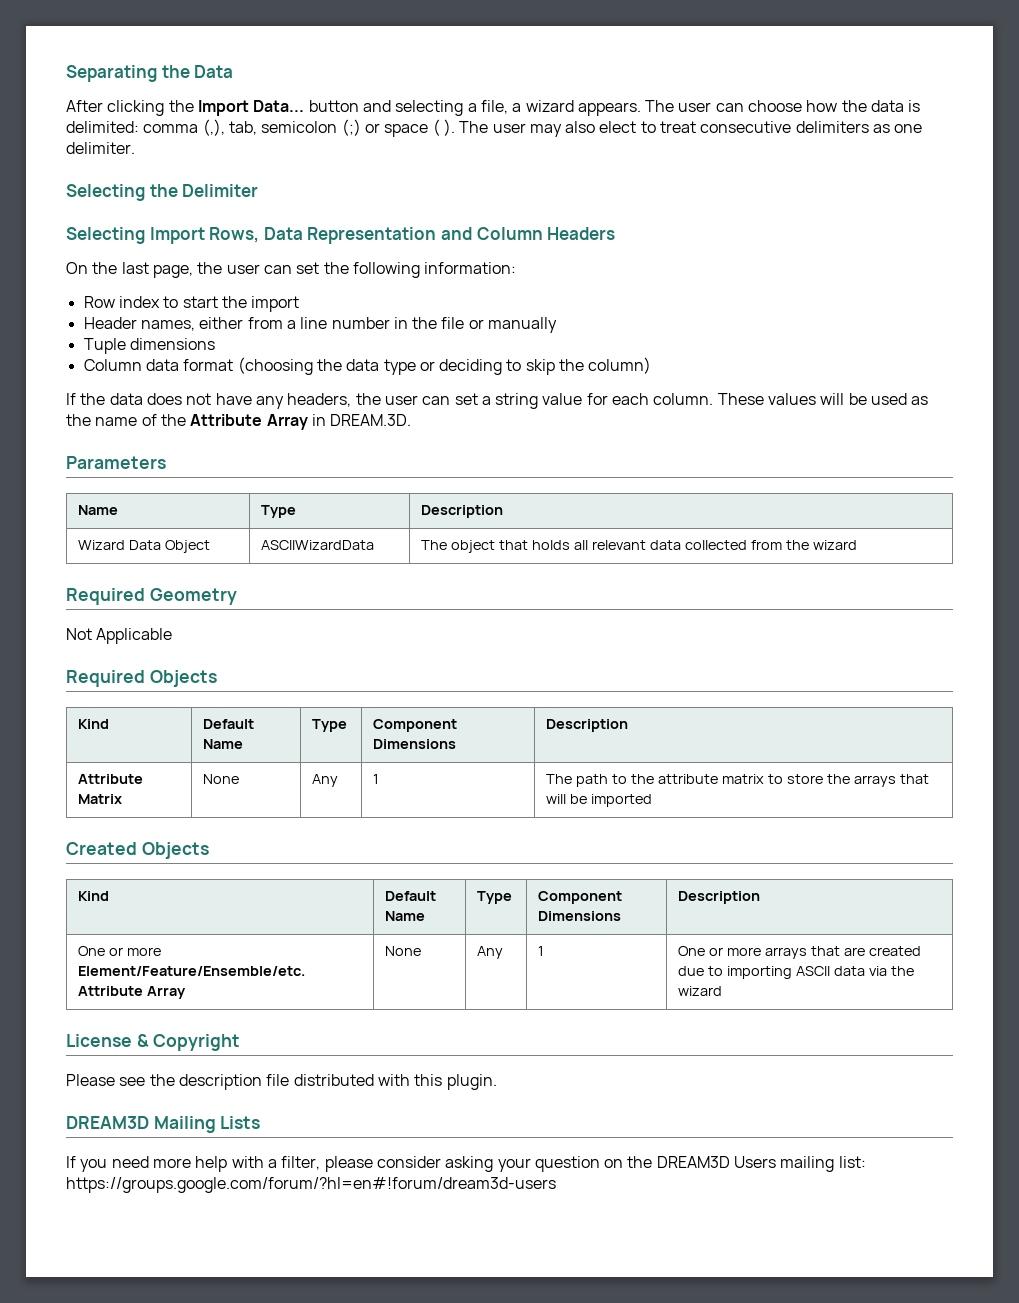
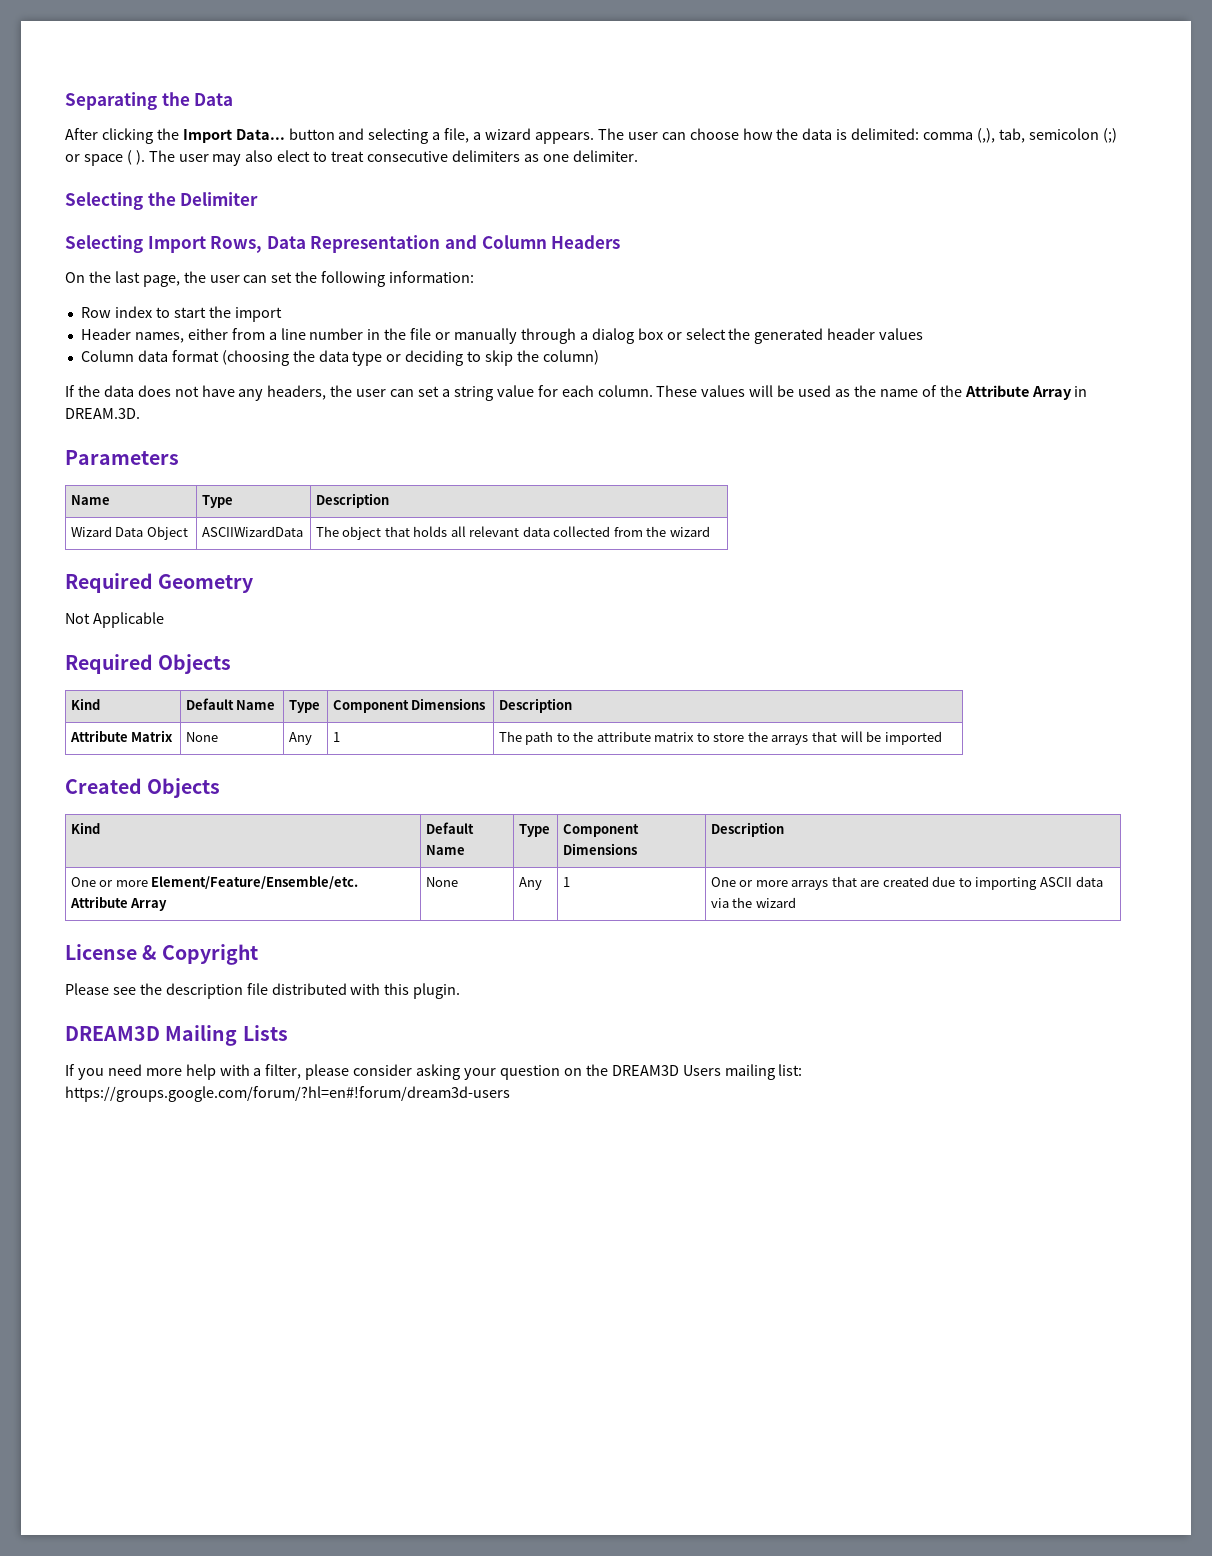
[83,338,215,354] // Tuple dimensions -> [520,328,924,344] through a dialog box or select the generated header values

